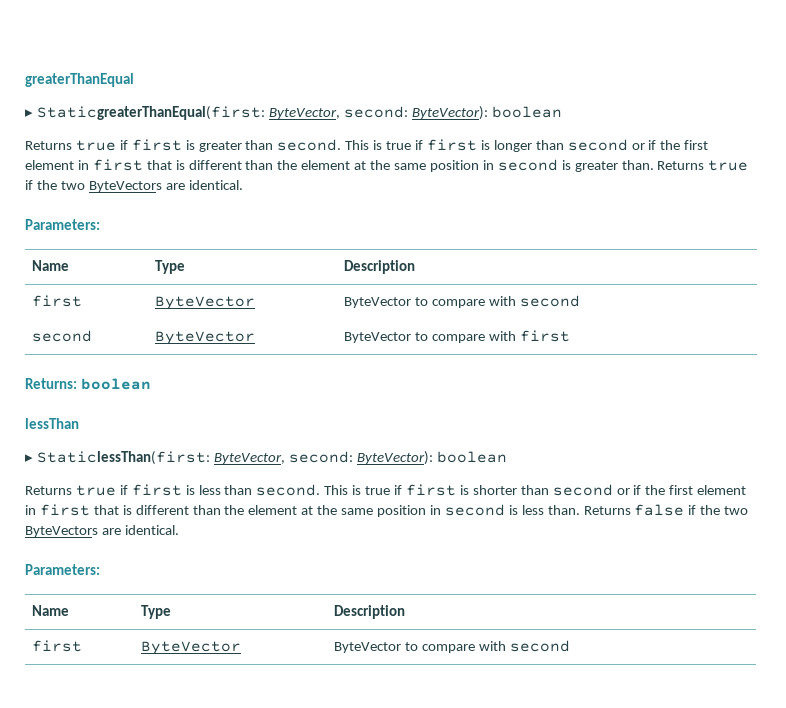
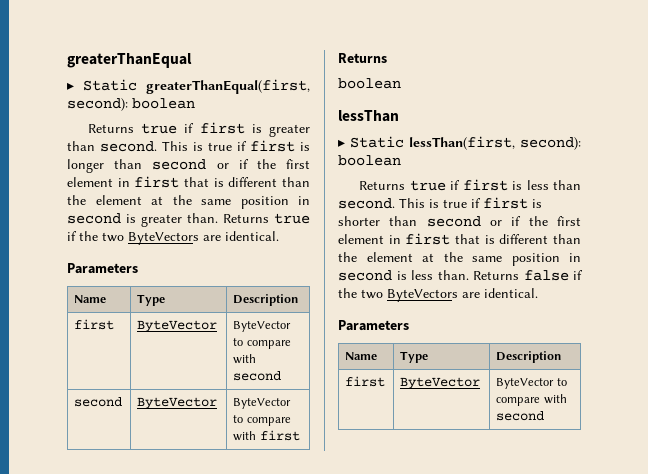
[36,106,488,120] StaticgreaterThanEqual(first: ByteVector, second: ByteVector): -> [83,79,310,94] [67,98,128,111] Static greaterThanEqual(first, second):
[25,219,100,230] Parameters: -> [67,263,138,274] Parameters
[25,378,77,389] Returns: -> [338,53,387,63] Returns //
[36,451,433,465] StaticlessThan(first: ByteVector, second: ByteVector): -> [350,136,581,150] Static lessThan(first, second):
[25,564,100,575] Parameters: -> [338,320,409,331] Parameters

